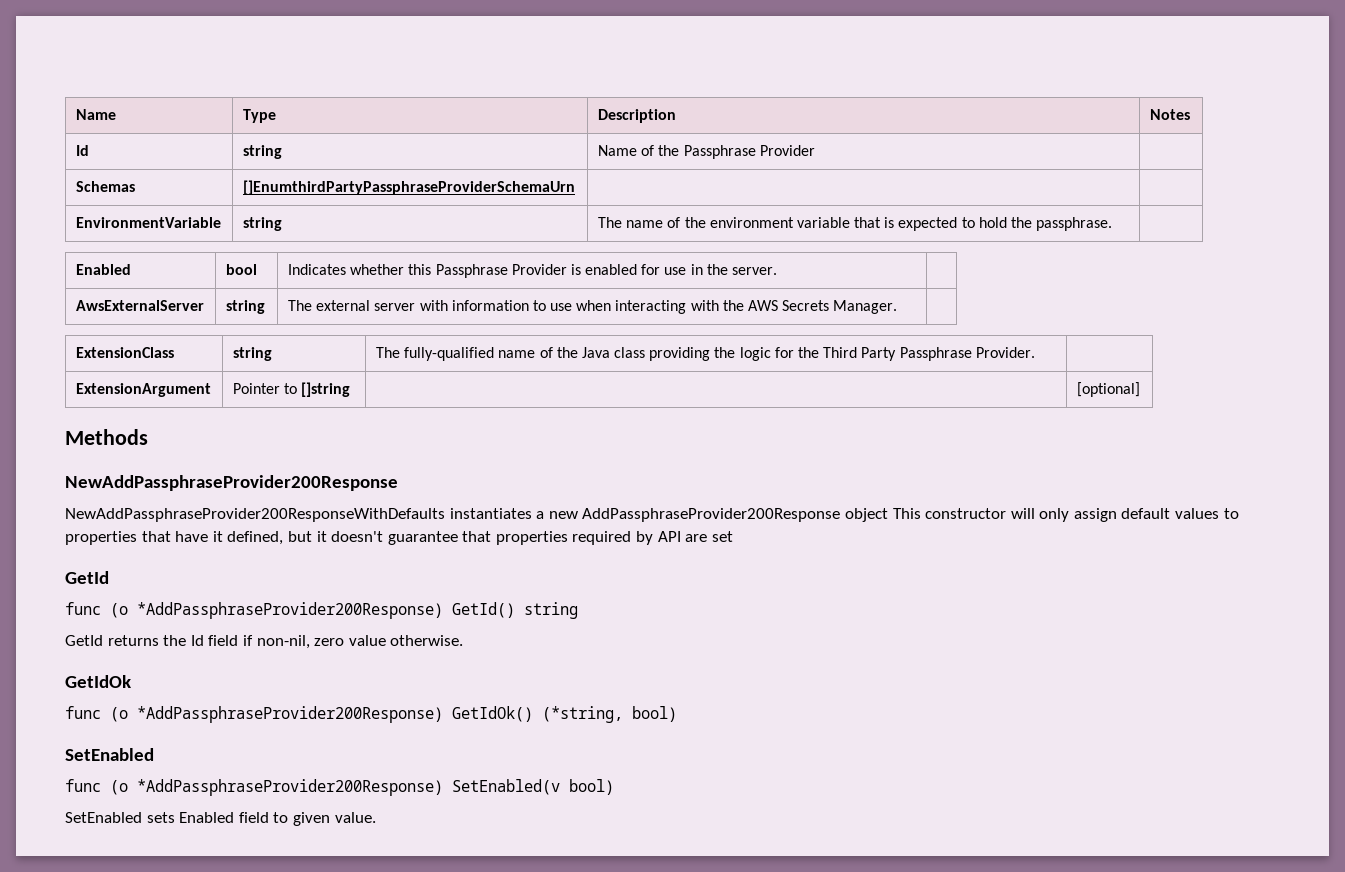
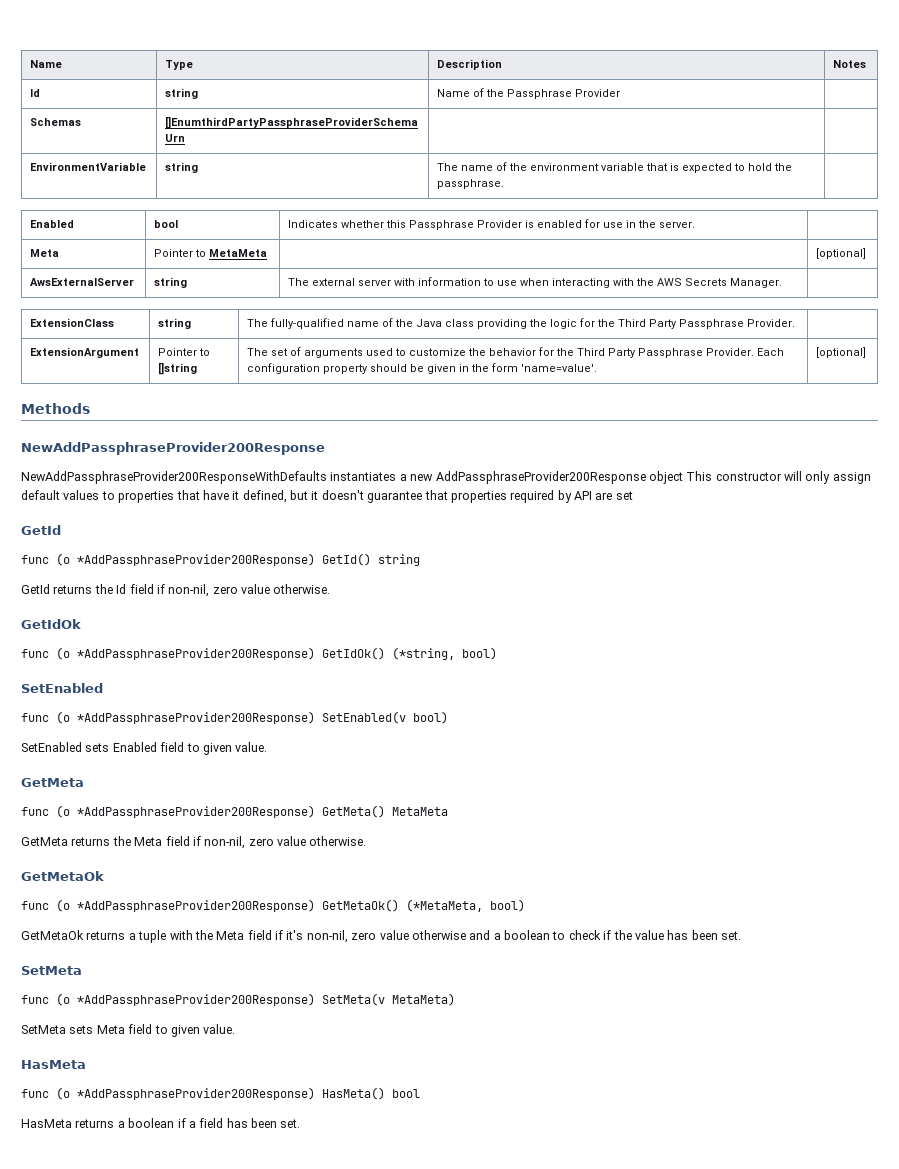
(778, 271) none -> [30,249,60,257] [154,249,268,257] [816,248,867,259] // Meta | Pointer to MetaMeta | | [optional]
(351, 389) none -> [247,347,785,358] [247,363,598,374] The set of arguments used to customize the behavior for the Third Party Passphrase Provider. Each configuration property should be given in the form 'name=value'.
(376, 817) none -> [21,778,84,787] [21,805,448,818] [21,836,367,849] [21,871,104,881] [21,899,525,912] [21,930,741,943] [21,966,82,975] [21,993,455,1006] [21,1024,236,1037] [21,1060,86,1069] [21,1087,420,1100] [21,1118,301,1128] // GetMeta // func (o *AddPassphraseProvider200Response) GetMeta() MetaMeta // GetMeta returns the Meta field if non-nil, zero value otherwise. // GetMetaOk // func (o *AddPassphraseProvider200Response) GetMetaOk() (*MetaMeta, bool) // GetMetaOk returns a tuple with the Meta field if it's non-nil, zero value otherwise and a boolean to check if the value has been set. // SetMeta // func (o *AddPassphraseProvider200Response) SetMeta(v MetaMeta) // SetMeta sets Meta field to given value. // HasMeta // func (o *AddPassphraseProvider200Response) HasMeta() bool // HasMeta returns a boolean if a field has been set.

